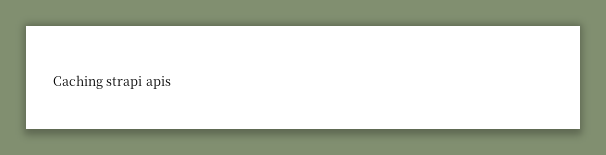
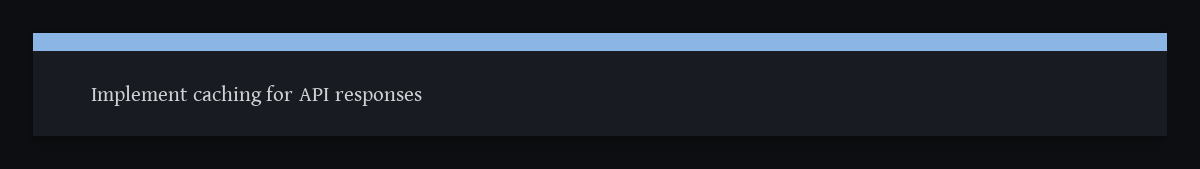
[53,75,171,89] Caching strapi apis -> [91,85,422,106] Implement caching for API responses

